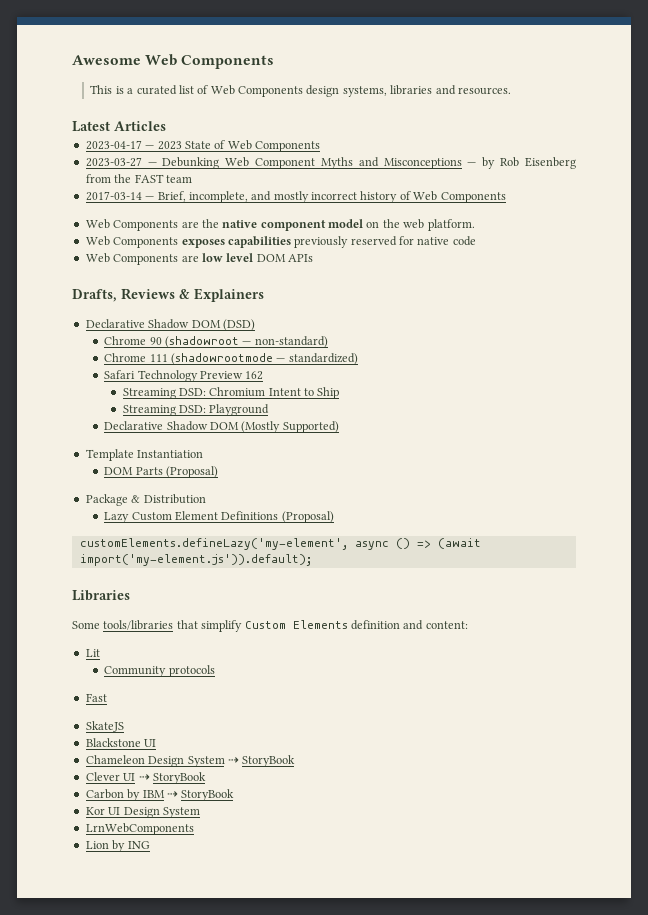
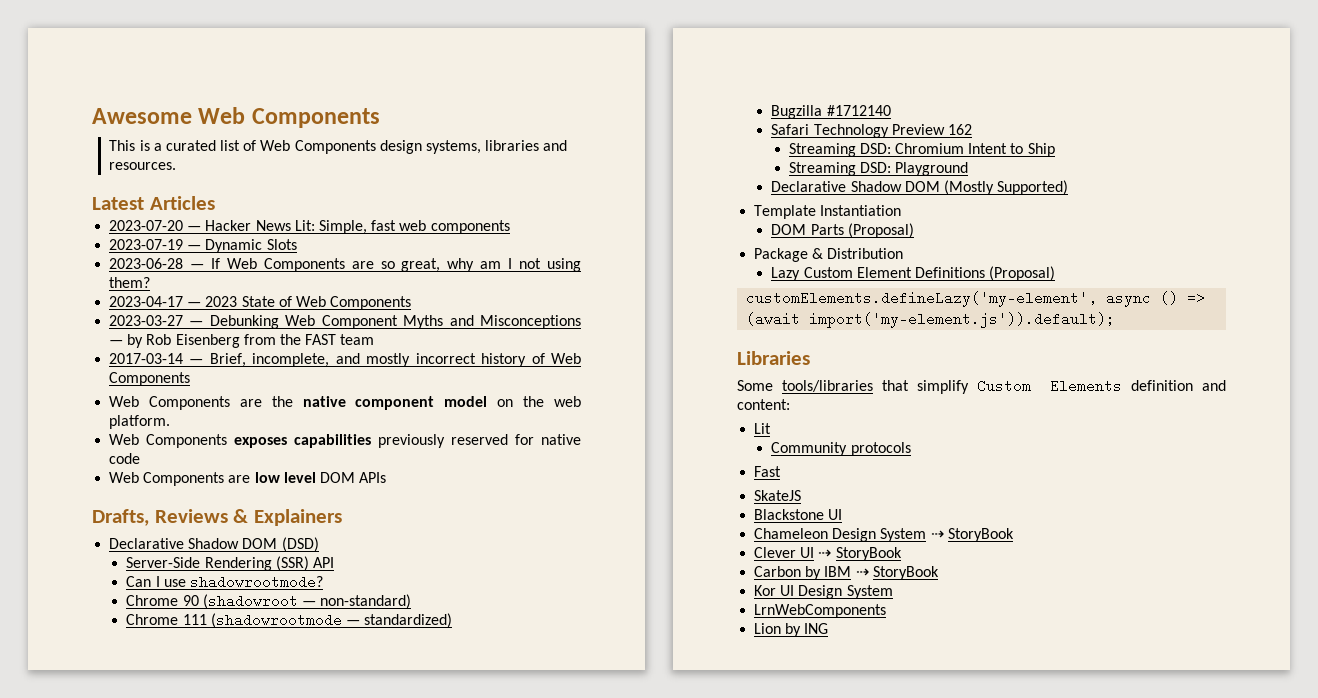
(166, 126) none -> [109,220,510,234] [109,239,297,253] [109,258,582,272] [109,277,151,288] // 2023-07-20 — Hacker News Lit: Simple, fast web components // 2023-07-19 — Dynamic Slots // 2023-06-28 — If Web Components are so great, why am I not using them?
(255, 325) none -> [126,556,334,571] [126,575,323,589] // Server-Side Rendering (SSR) API // Can I use shadowrootmode?
(358, 359) none -> [771,105,891,119] // Bugzilla #1712140

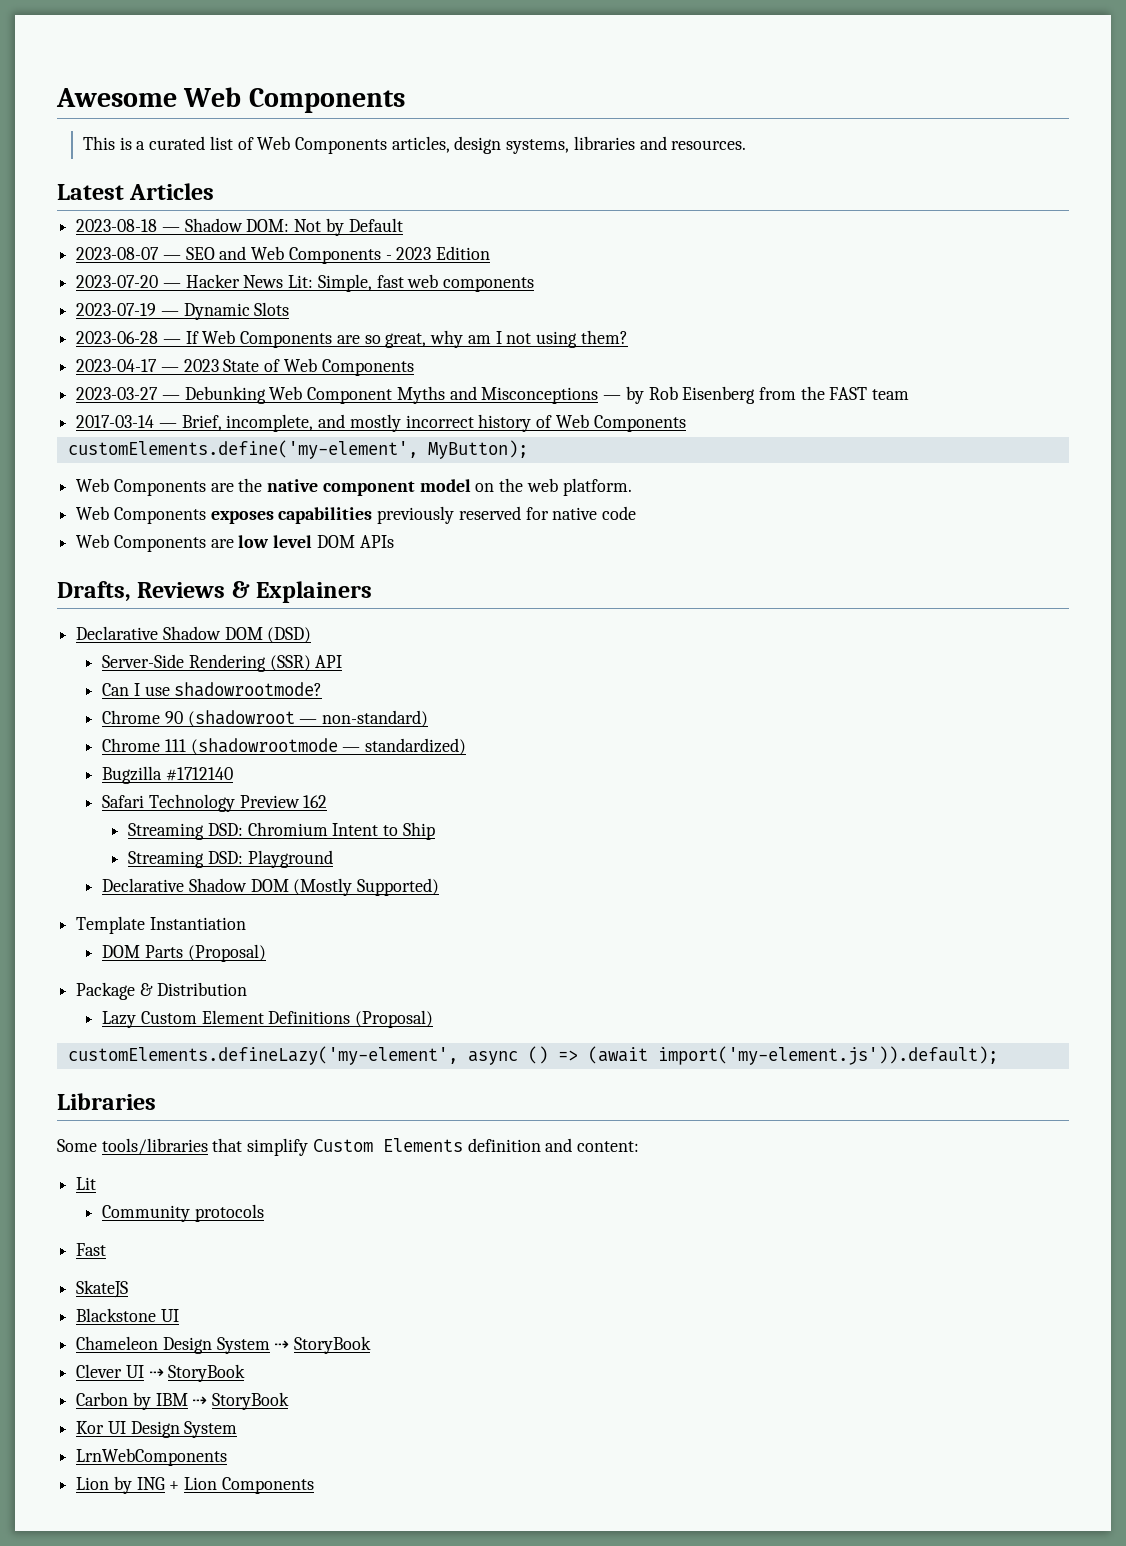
(376, 147) none -> [391,136,450,153] articles,
(215, 203) none -> [76,218,403,236] [76,246,491,264] // 2023-08-18 — Shadow DOM: Not by Default // 2023-08-07 — SEO and Web Components - 2023 Edition
(191, 379) none -> [67,440,528,459] // customElements.define('my-element', MyButton);
(829, 628) none -> [169,1477,314,1494] + Lion Components

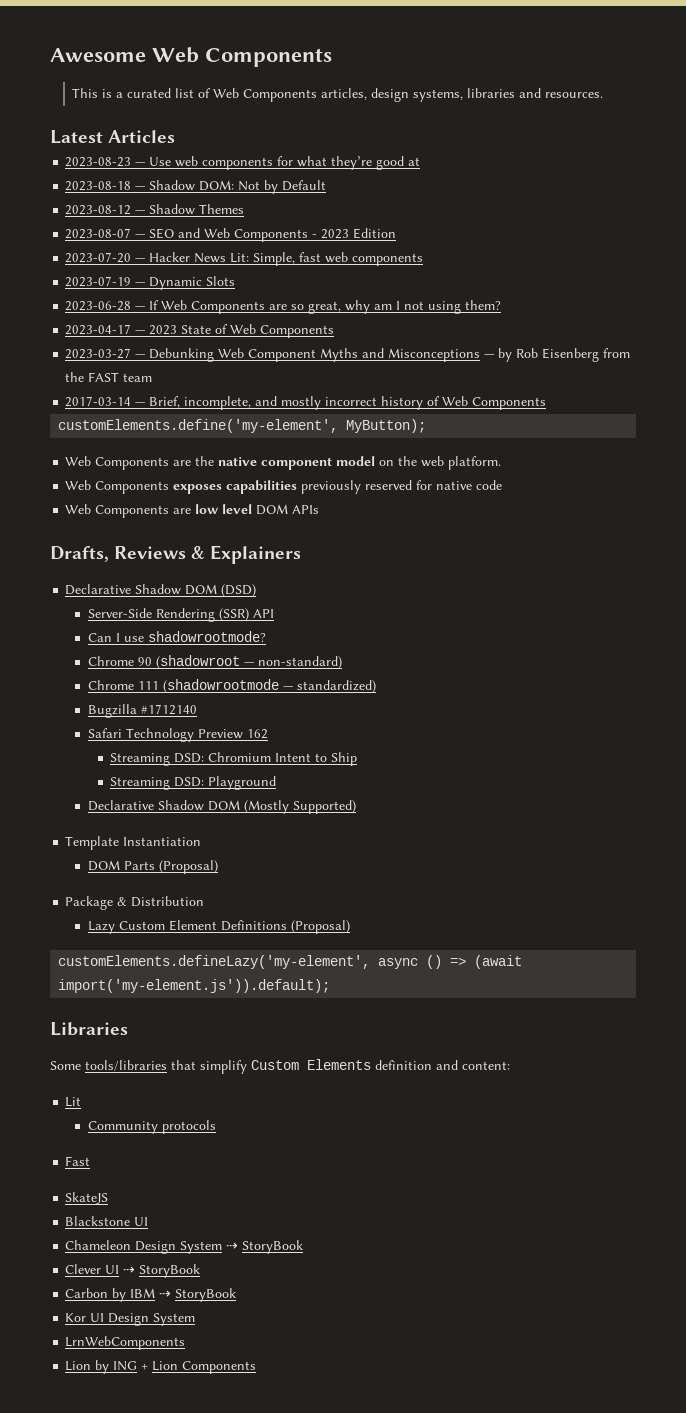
(215, 191) none -> [65,156,421,170] // 2023-08-23 — Use web components for what they’re good at
(403, 225) none -> [65,204,245,215] // 2023-08-12 — Shadow Themes

